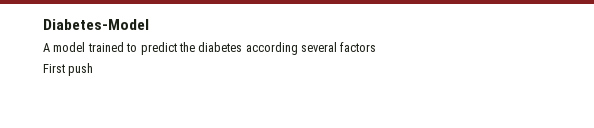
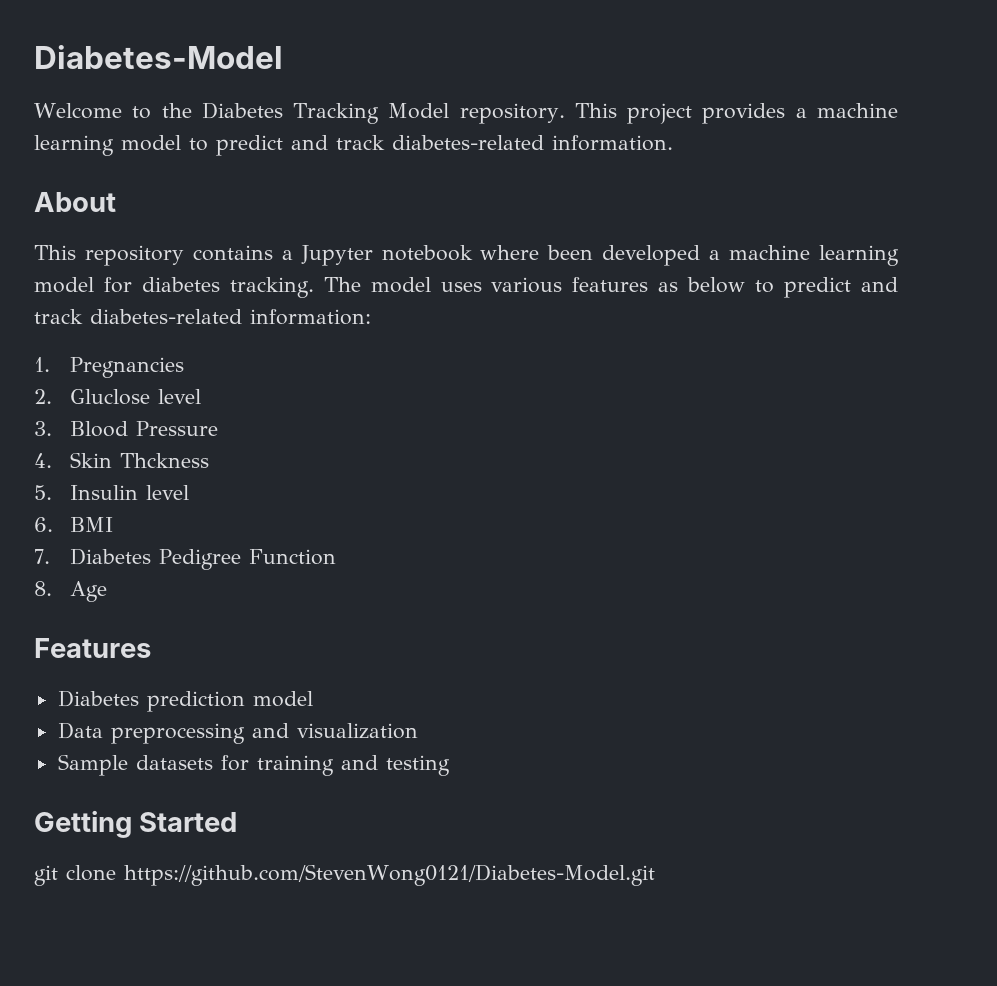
[43,42,377,55] [43,63,94,76] A model trained to predict the diabetes according several factors // First push -> [34,102,899,124] [34,135,673,156] [34,192,116,212] [34,245,899,266] [34,277,898,298] [34,309,371,325] [34,357,184,378] [34,389,201,405] [34,421,218,437] [34,452,209,468] [34,485,189,500] [34,517,113,532] [34,548,336,570] [34,581,107,602] [34,638,151,658] [57,690,313,712] [57,722,418,744] [57,754,450,776] [34,810,238,838] [34,864,655,886] Welcome to the Diabetes Tracking Model repository. This project provides a machine learning model to predict and track diabetes-related information. // About // This repository contains a Jupyter notebook where been developed a machine learning model for diabetes tracking. The model uses various features as below to predict and track diabetes-related information: // 1. Pregnancies // 2. Gluclose level // 3. Blood Pressure // 4. Skin Thckness // 5. Insulin level // 6. BMI // 7. Diabetes Pedigree Function // 8. Age // Features // Diabetes prediction model // Data preprocessing and visualization // Sample datasets for training and testing // Getting Started // git clone https://github.com/StevenWong0121/Diabetes-Model.git

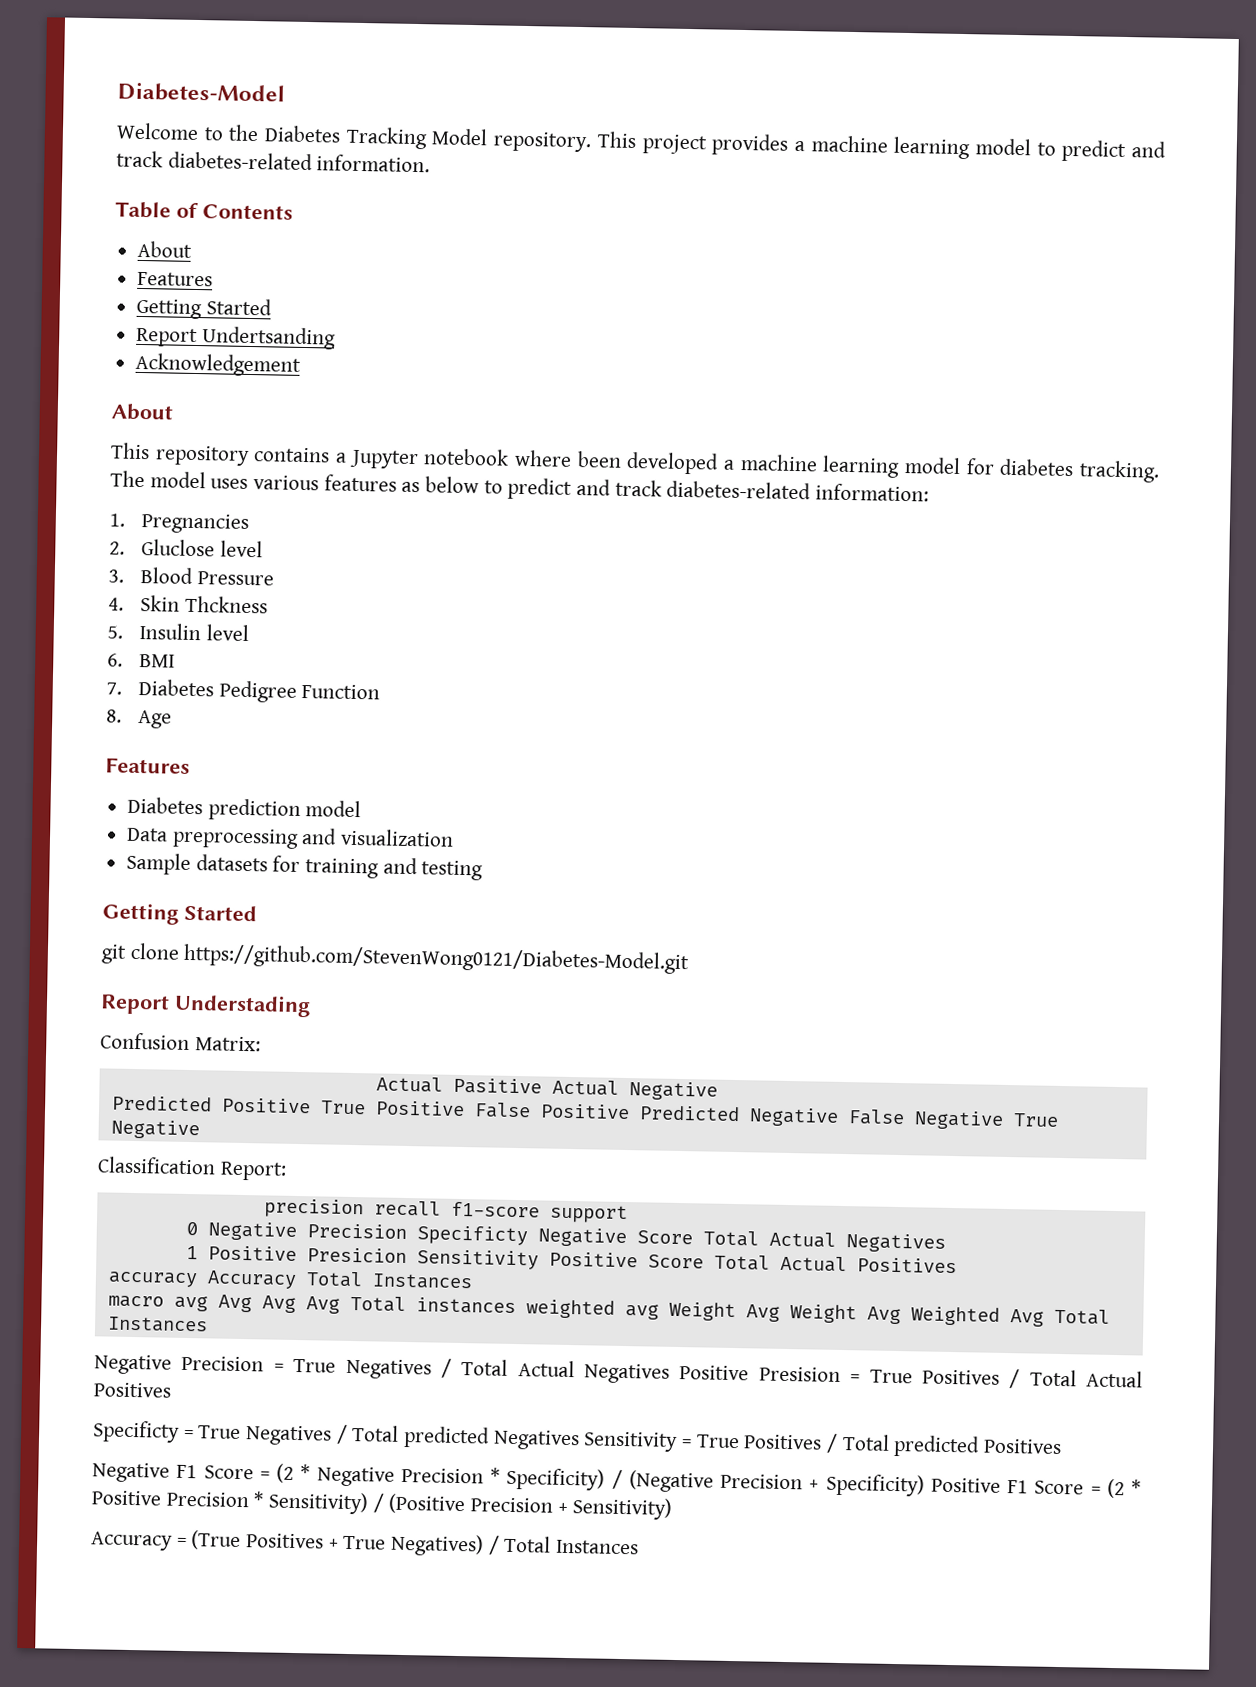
(673, 143) none -> [115,201,293,220] [137,240,193,258] [137,271,214,287] [136,298,272,320] [136,326,336,350] [135,352,302,377] // Table of Contents // About // Features // Getting Started // Report Undertsanding // Acknowledgement
(655, 875) none -> [100,993,311,1018] [100,1032,261,1052] [375,1076,718,1101] [111,1095,1059,1130] [110,1119,200,1140] [97,1156,287,1181] [263,1198,628,1224] [185,1221,946,1253] [185,1245,957,1274] [107,1270,473,1290] [107,1294,1110,1327] [106,1316,208,1333] [94,1354,1143,1389] [93,1382,172,1398] [92,1420,1063,1458] [92,1462,1141,1499] [91,1490,673,1520] [90,1530,640,1557] // Report Understading // Confusion Matrix: // Actual Pasitive Actual Negative // Predicted Positive True Positive False Positive Predicted Negative False Negative True Negative // Classification Report: // precision recall f1-score support // 0 Negative Precision Specificty Negative Score Total Actual Negatives // 1 Positive Presicion Sensitivity Positive Score Total Actual Positives // accuracy Accuracy Total Instances // macro avg Avg Avg Avg Total instances weighted avg Weight Avg Weight Avg Weighted Avg Total Instances // Negative Precision = True Negatives / Total Actual Negatives Positive Presision = True Positives / Total Actual Positives // Specificty = True Negatives / Total predicted Negatives Sensitivity = True Positives / Total predicted Positives // Negative F1 Score = (2 * Negative Precision * Specificity) / (Negative Precision + Specificity) Positive F1 Score = (2 * Positive Precision * Sensitivity) / (Positive Precision + Sensitivity) // Accuracy = (True Positives + True Negatives) / Total Instances

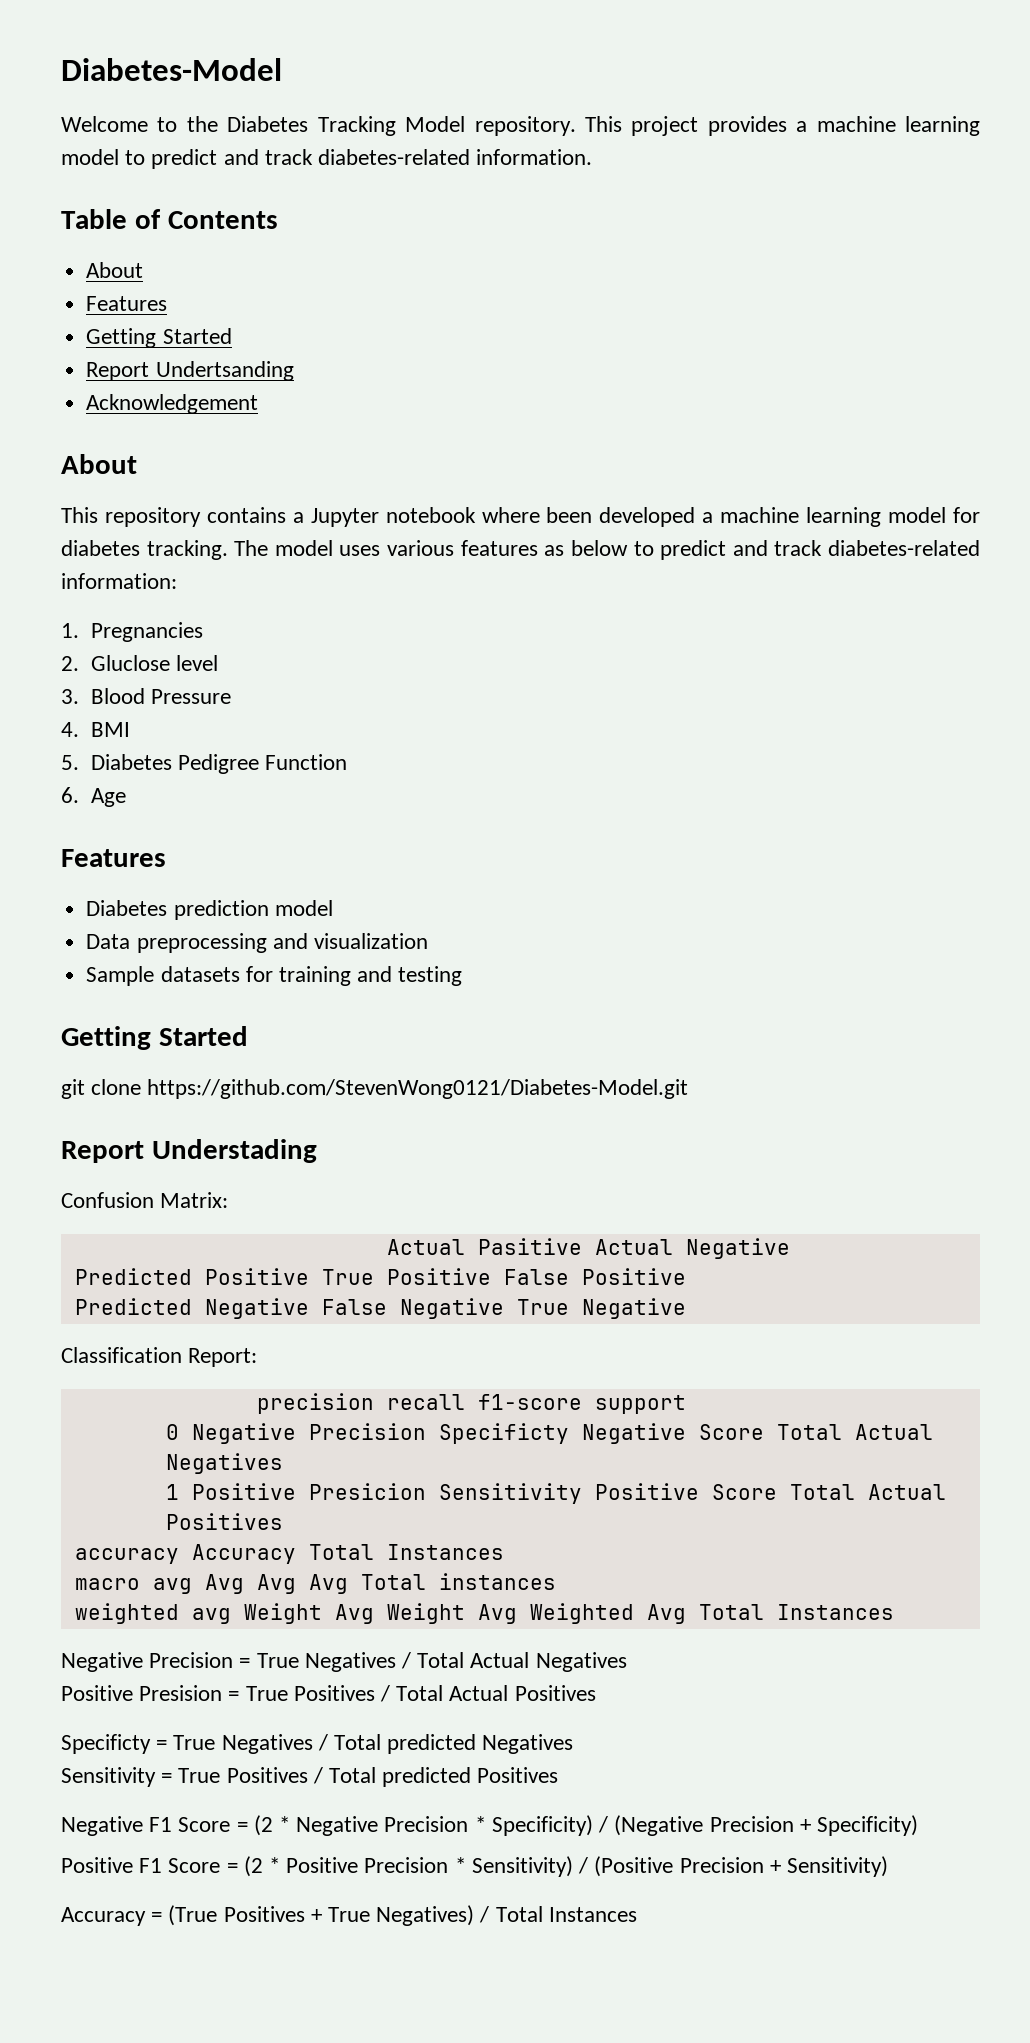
[140,595,268,614] [107,623,249,642] [107,653,123,667] Skin Thckness // 5. Insulin level // 6. -> (79, 729) none
[106,682,122,695] 7. -> [61,755,79,770] 5.
[106,709,122,723] 8. -> [61,787,79,803] 6.
(630, 1111) none -> (686, 1276) //
(516, 1306) none -> (556, 1581) //
(670, 1373) none -> (627, 1662) //
(580, 1440) none -> (574, 1744) //
(925, 1485) none -> (918, 1825) //

